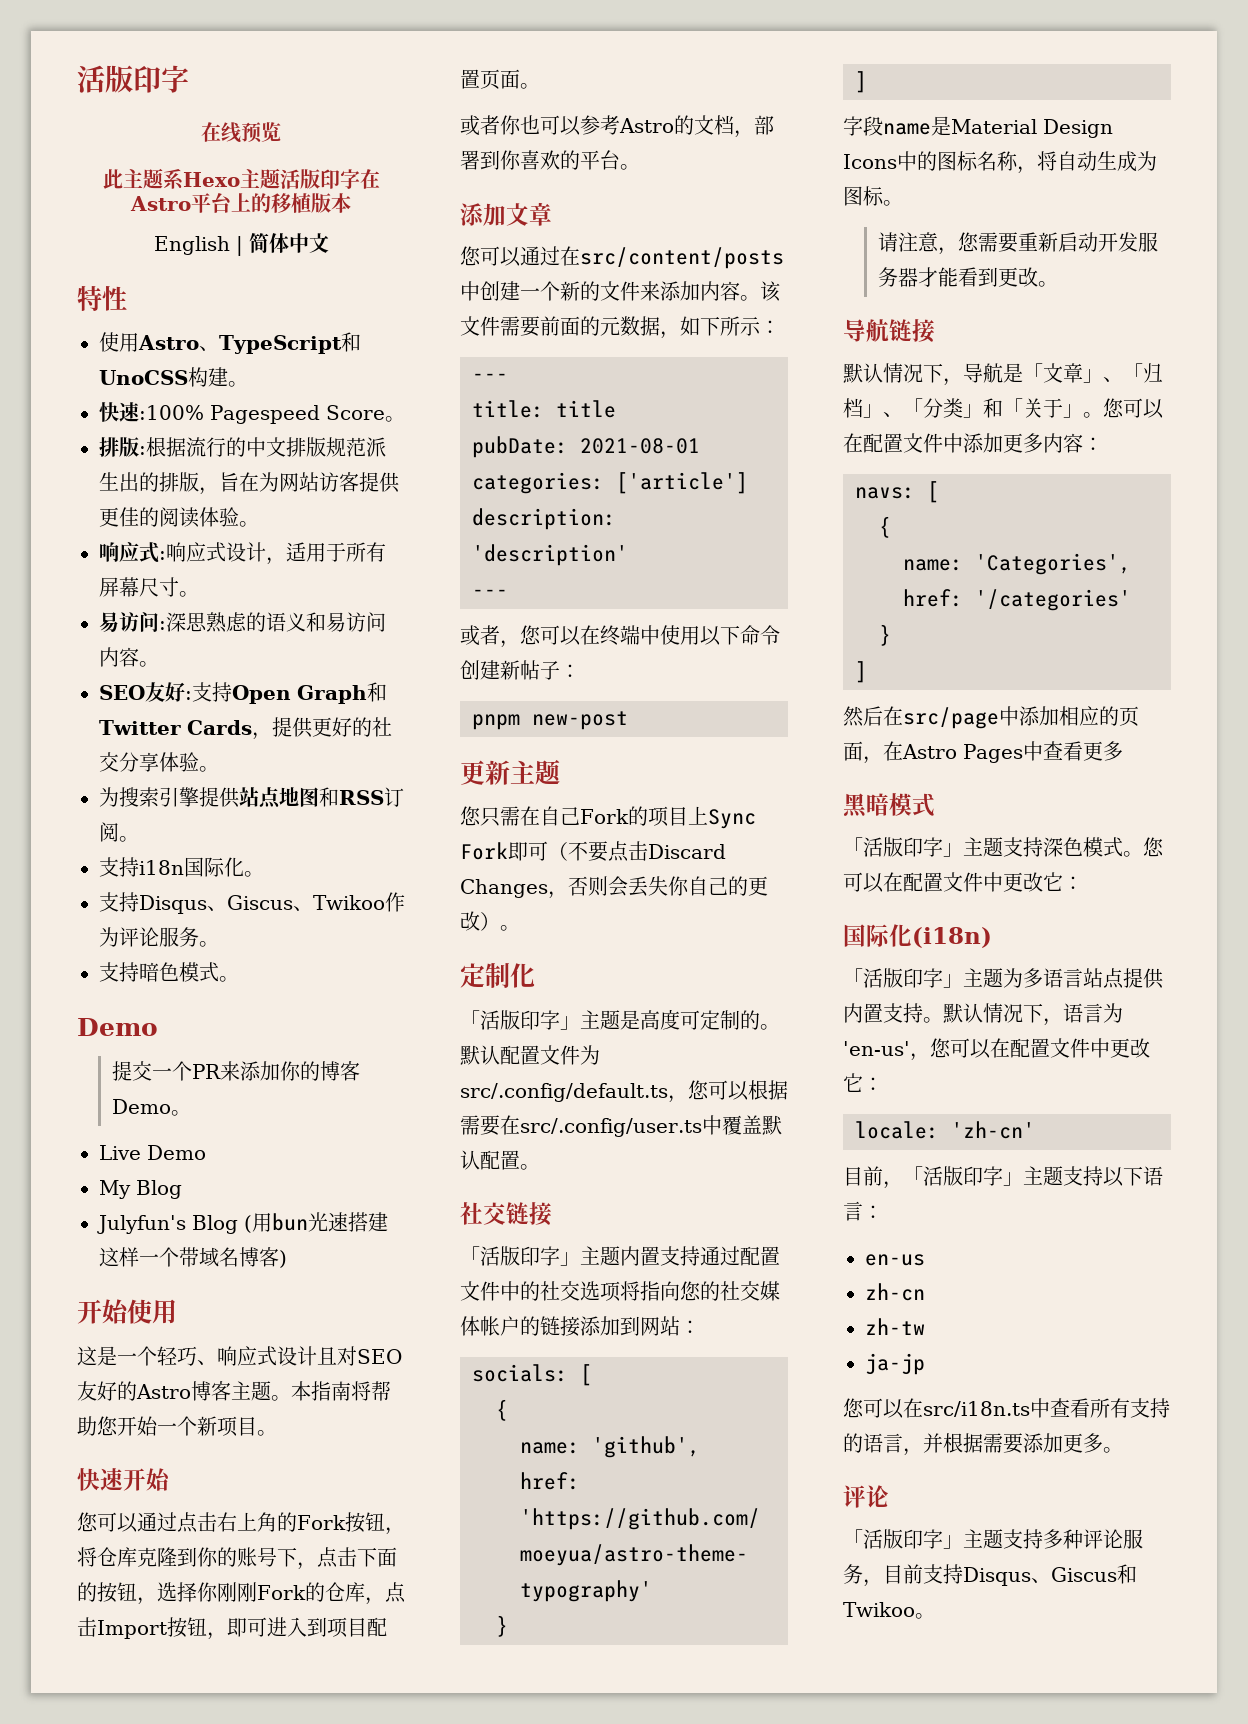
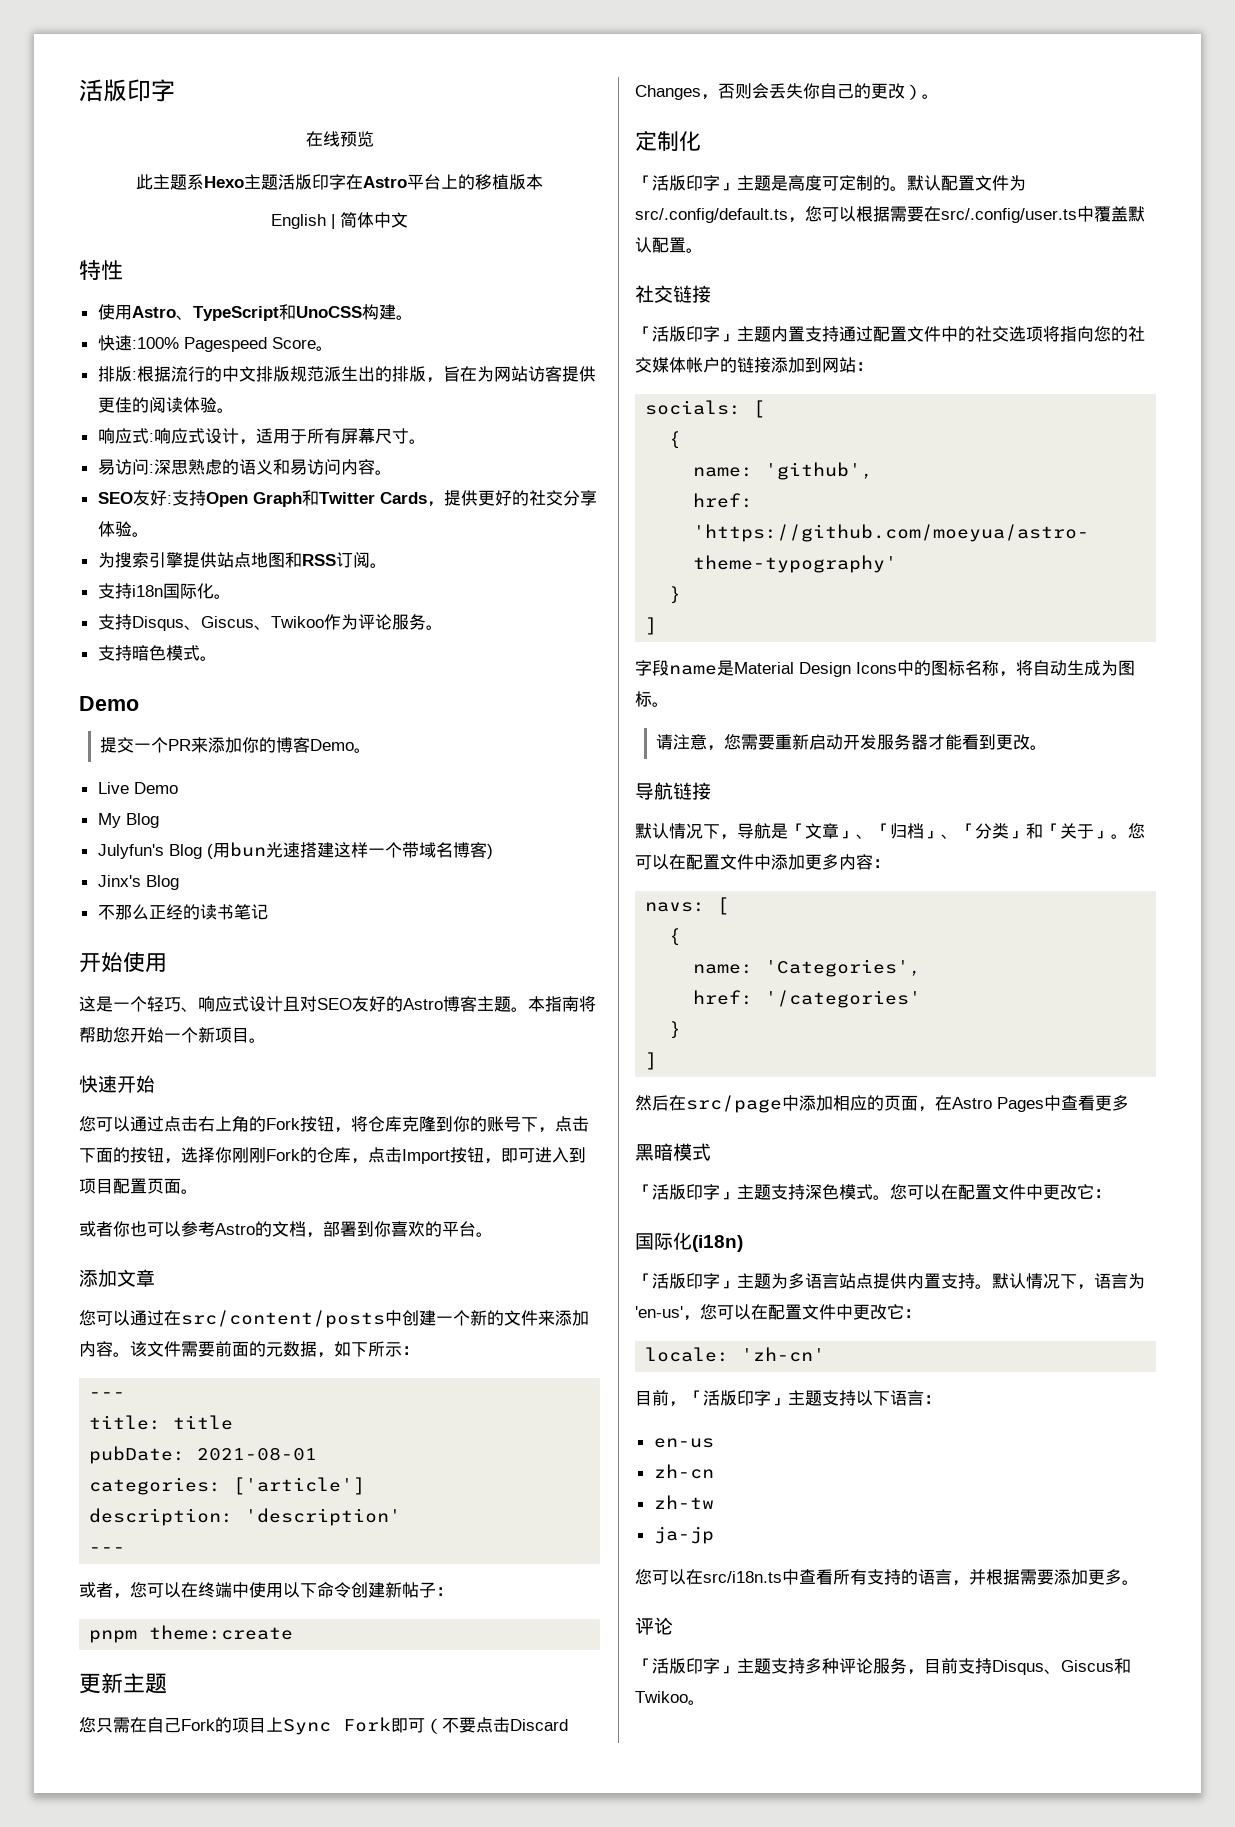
(287, 1259) none -> [97,875,179,890] [97,904,268,920] // Jinx's Blog // 不那么正经的读书笔记
[532,711,628,730] new-post -> [149,1625,294,1640] theme:create

